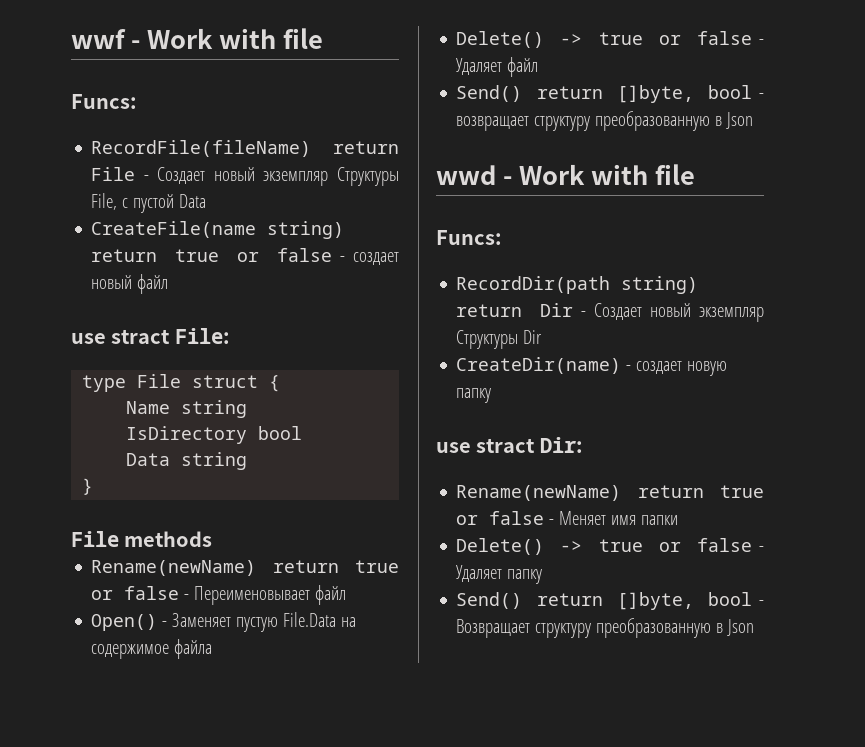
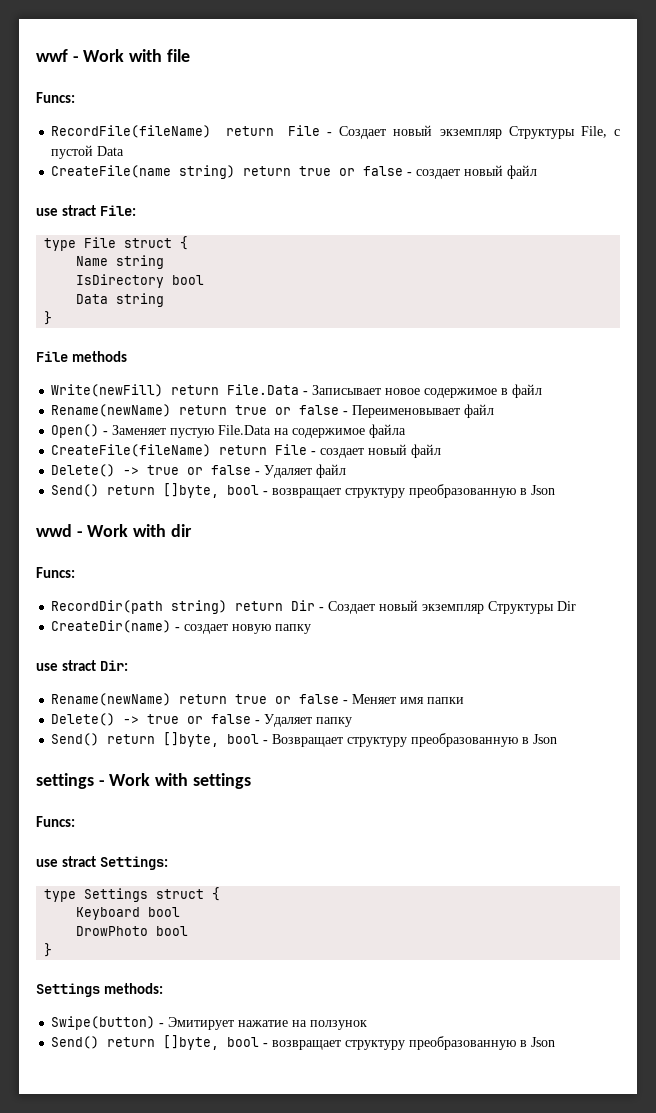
(213, 539) none -> [51,384,543,398] // Write(newFill) return File.Data - Записывает новое содержимое в файл
(213, 649) none -> [51,444,442,458] // CreateFile(fileName) return File - создает новый файл
[654,164,695,185] file -> [170,524,192,537] dir
(755, 627) none -> [36,773,251,789] [36,816,75,827] [36,856,169,870] [44,887,221,902] [76,907,181,920] [76,926,189,936] [44,943,53,957] [36,983,164,997] [51,1016,368,1030] [51,1035,556,1050] // settings - Work with settings // Funcs: // use stract Settings: // type Settings struct { // Keyboard bool // DrowPhoto bool // } // Settings methods: // Swipe(button) - Эмитирует нажатие на ползунок // Send() return []byte, bool - возвращает структуру преобразованную в Json

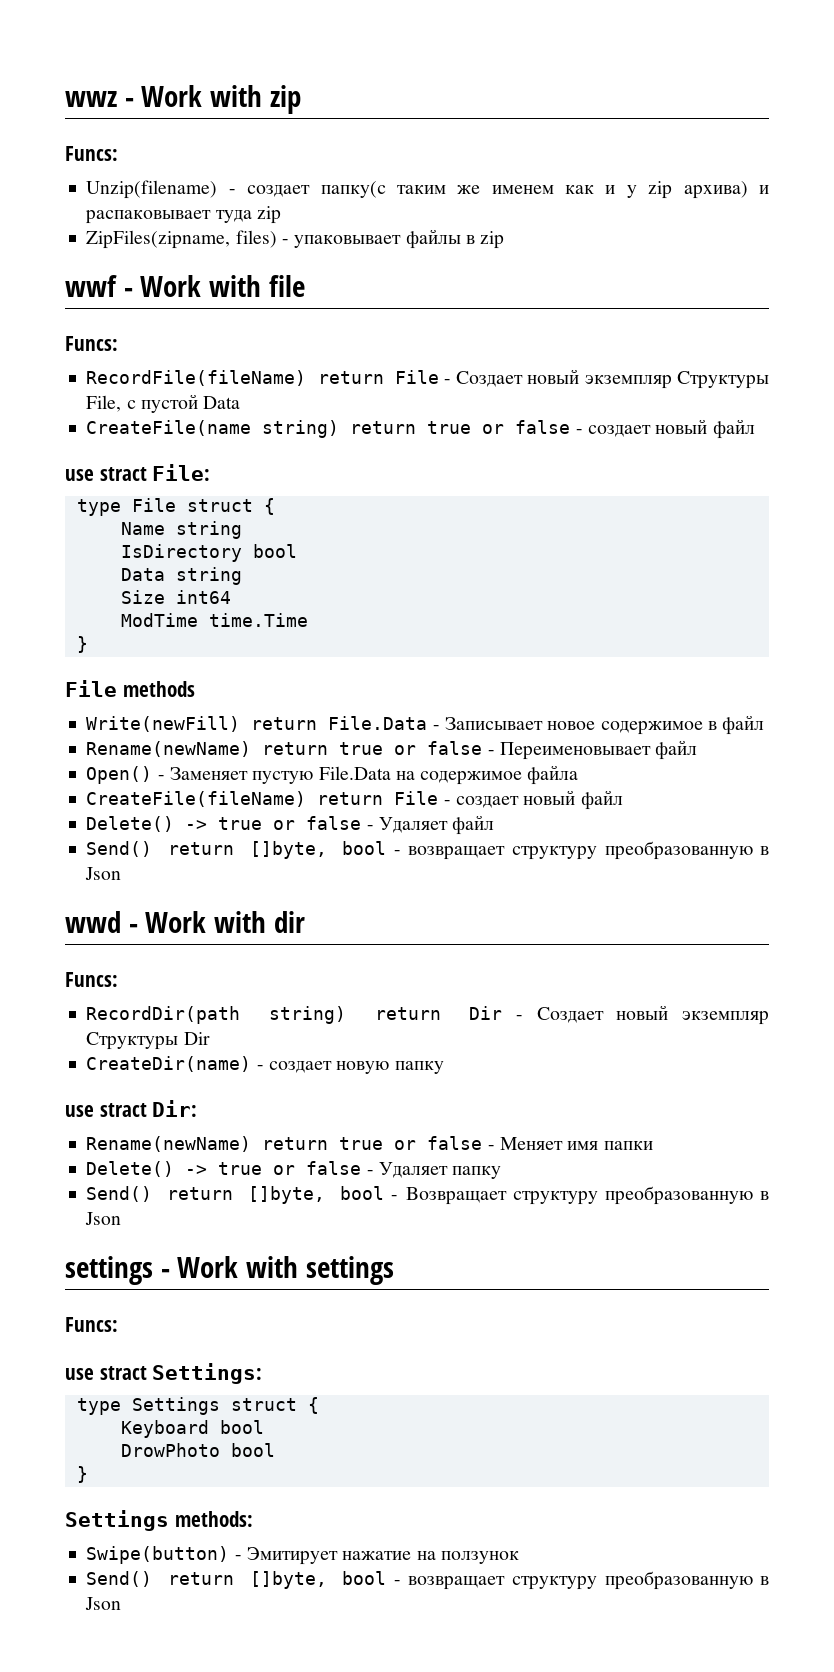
(36, 55) none -> [65,85,301,114] [65,146,118,161] [86,180,769,199] [85,206,281,224] [86,229,505,249] wwz - Work with zip // Funcs: // Unzip(filename) - создает папку(с таким же именем как и у zip архива) и распаковывает туда zip // ZipFiles(zipname, files) - упаковывает файлы в zip //
(165, 300) none -> [120,590,231,604] [120,613,308,627] // Size int64 // ModTime time.Time

